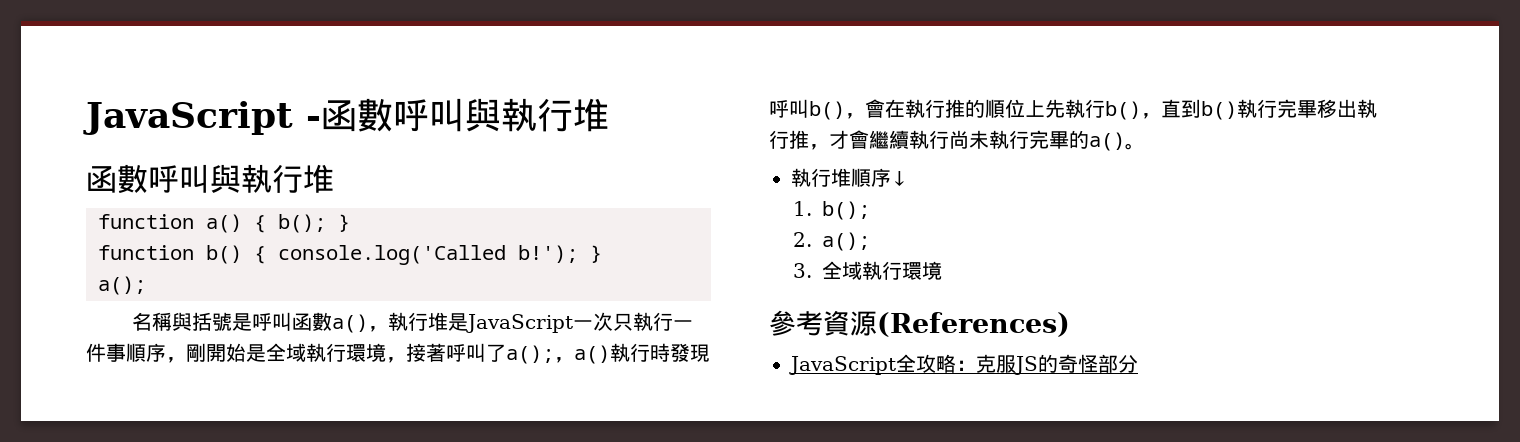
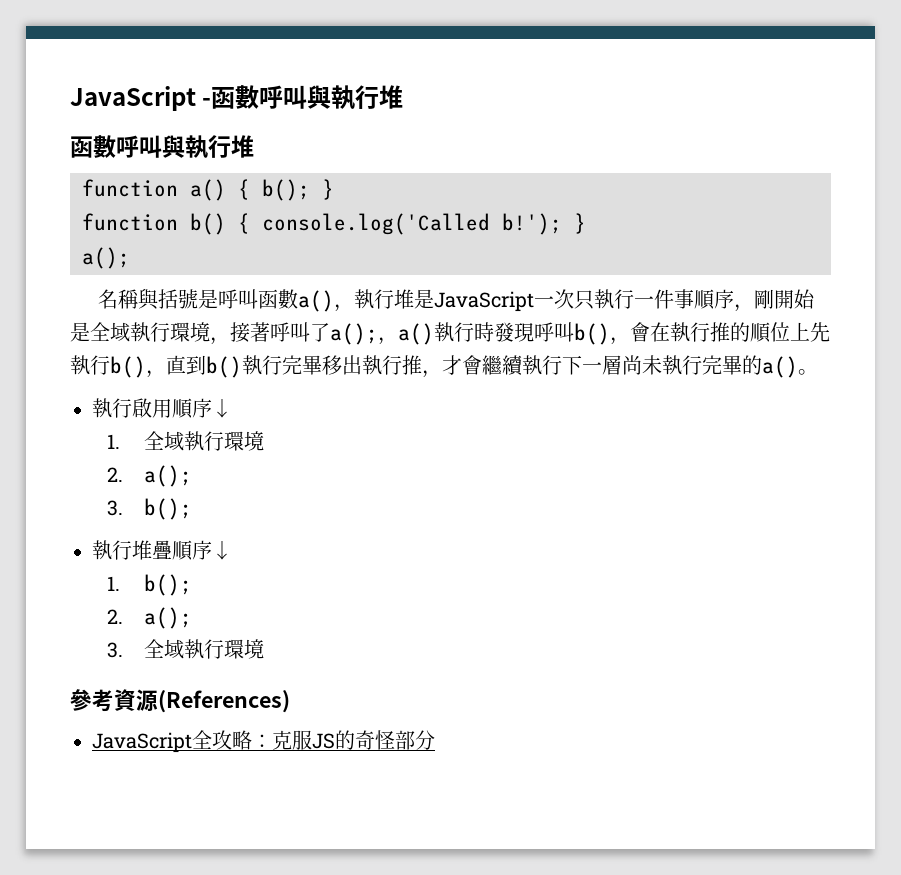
(949, 139) none -> [562,355,622,375] 下一層
[791,168,851,187] // 執行堆 -> [92,398,232,419] [107,431,265,451] [107,465,193,487] [107,498,193,520] [92,540,172,560] // 執行啟用順序↓ // 1.全域執行環境 // 2. a(); // 3. b(); // 執行堆疊

